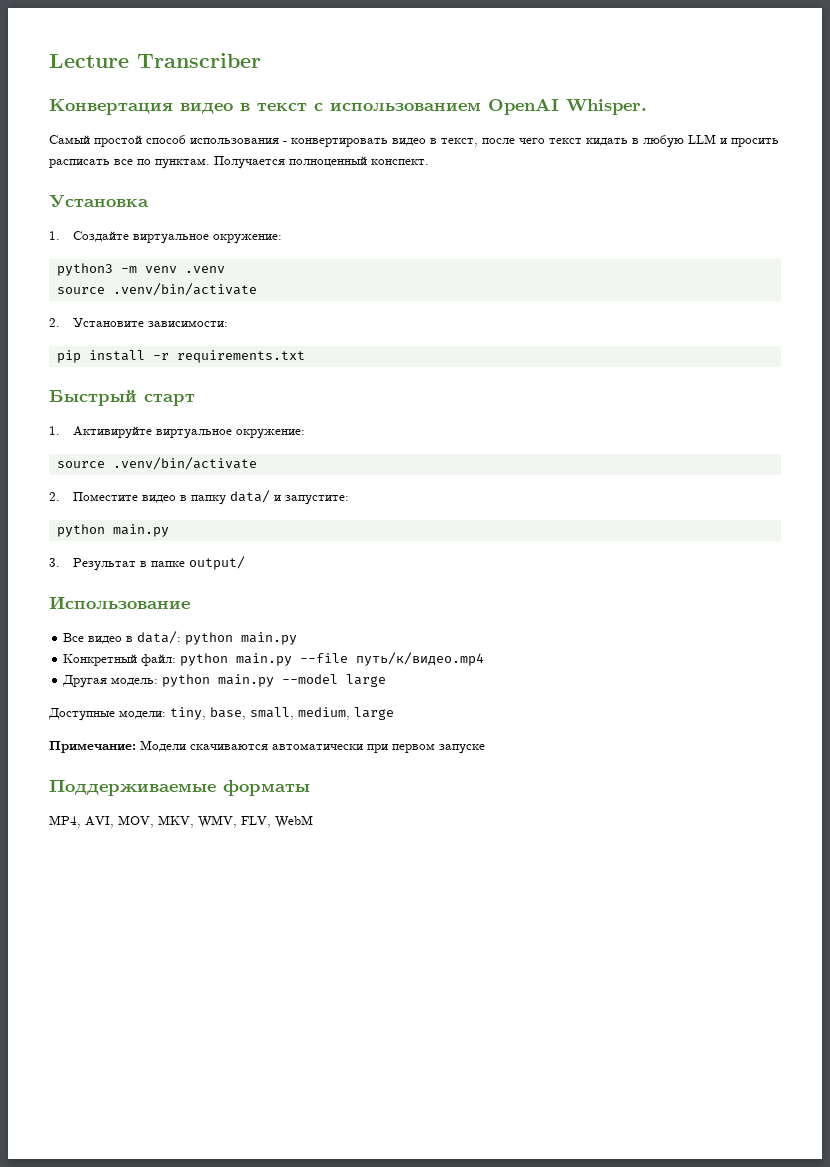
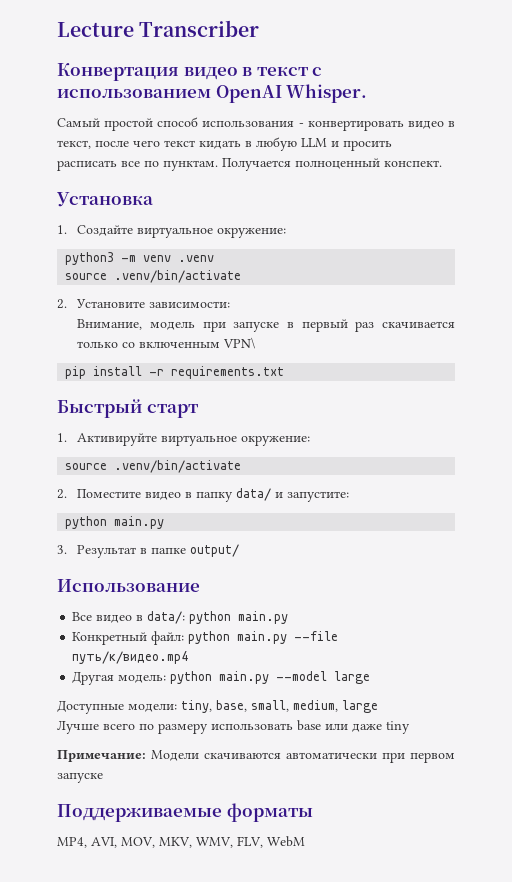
(228, 323) none -> [77,319,456,332] [77,337,256,349] // Внимание, модель при запуске в первый раз скачивается только со включенным VPN\
(394, 713) none -> [57,720,410,734] // Лучше всего по размеру использовать base или даже tiny

